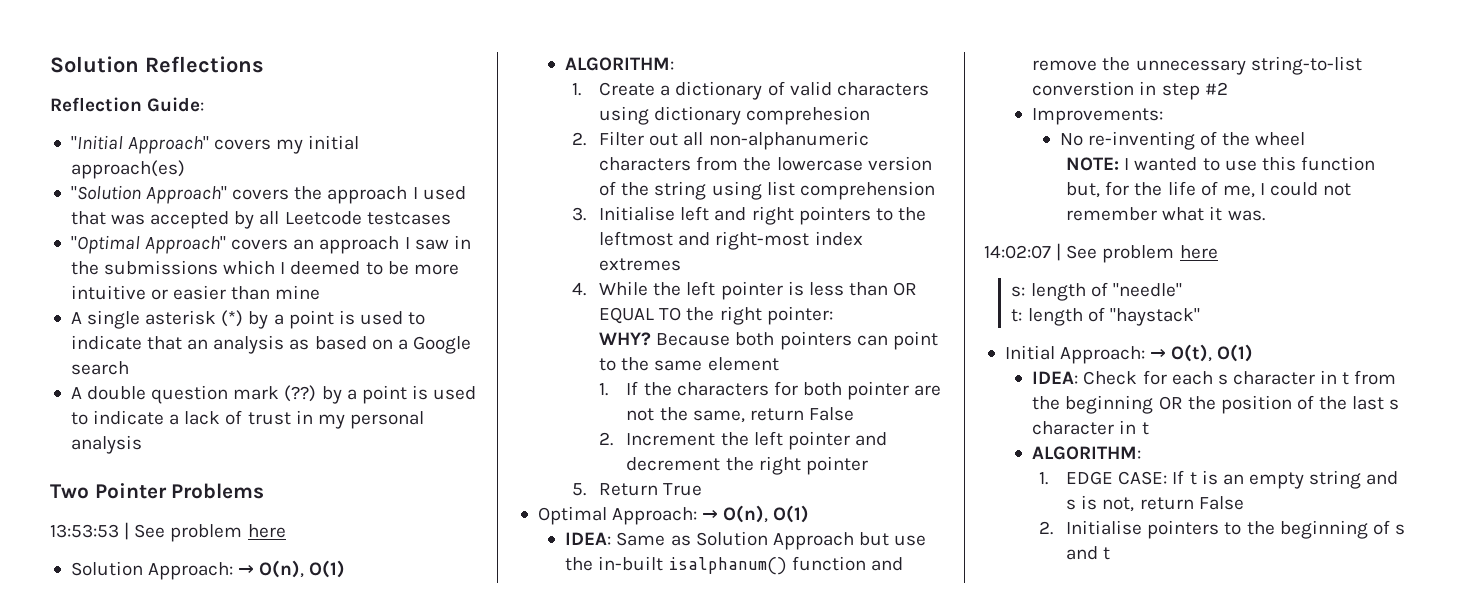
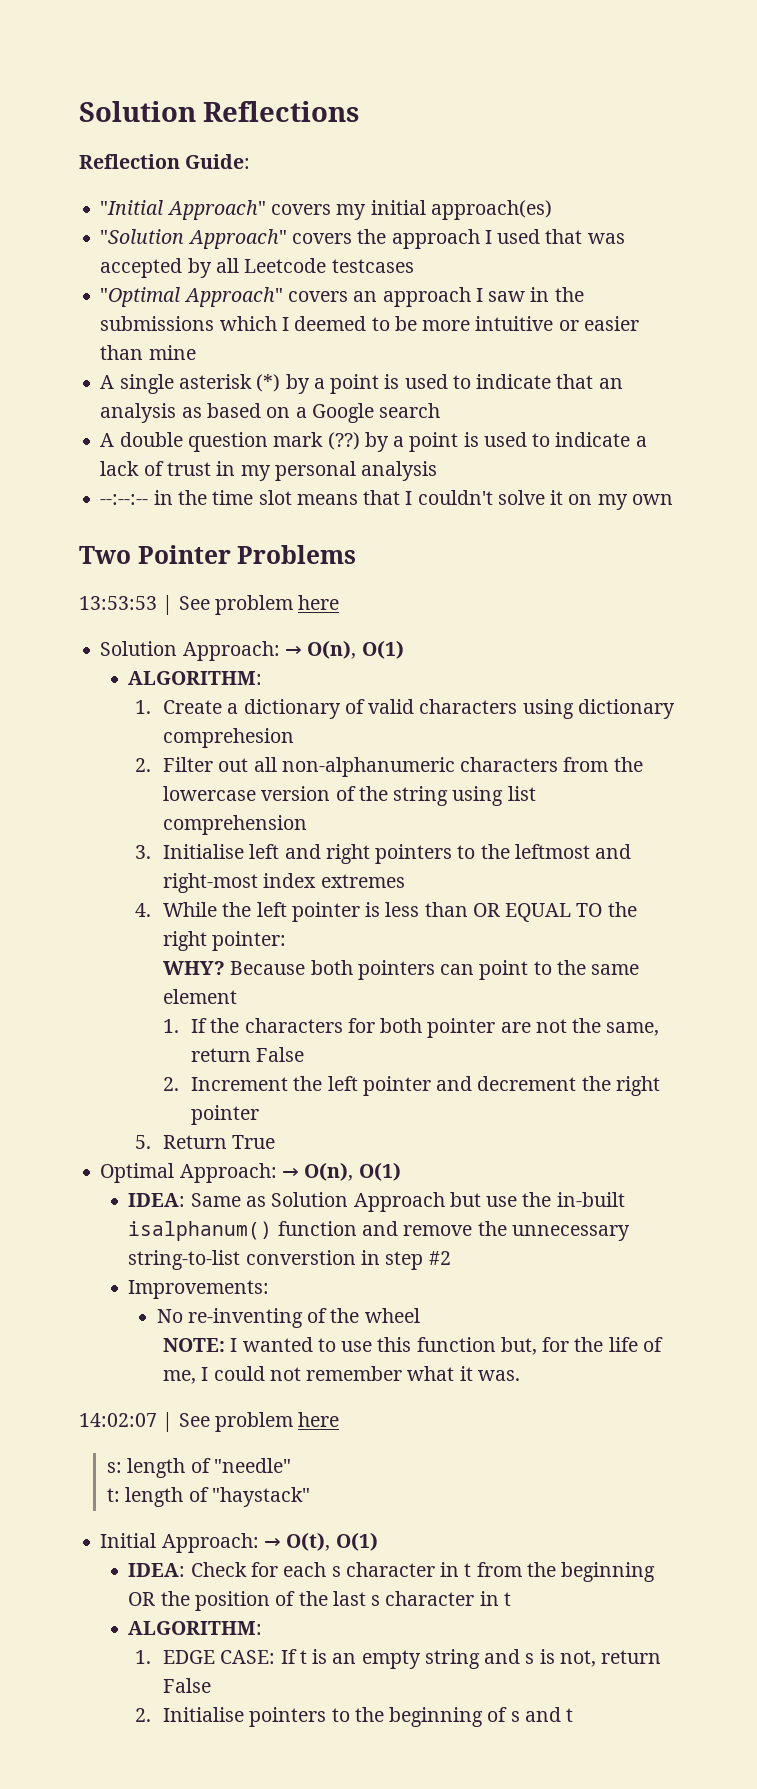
(142, 444) none -> [100,490,673,510] // --:--:-- in the time slot means that I couldn't solve it on my own

